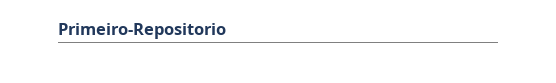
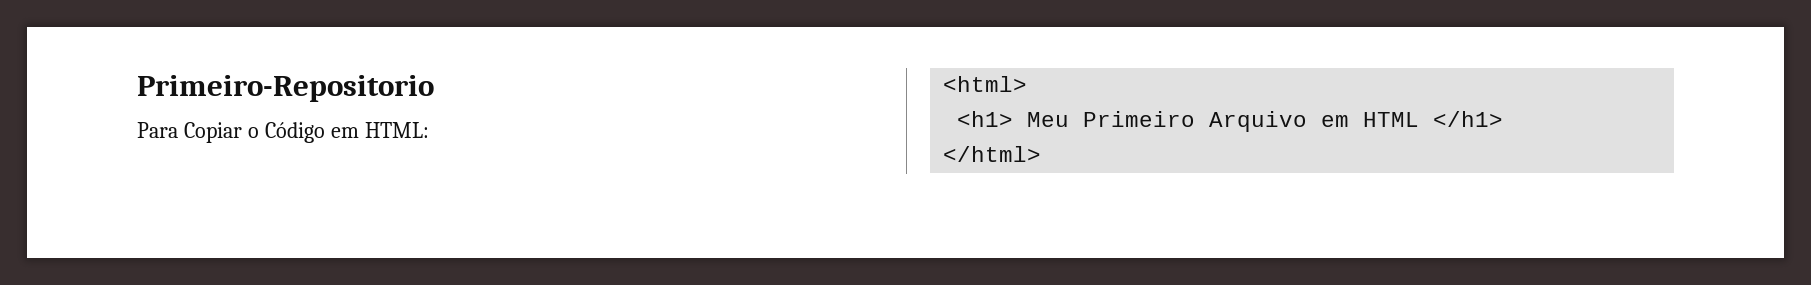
(226, 31) none -> [137,122,429,143] [943,76,1028,92] [957,111,1504,132] [943,146,1042,162] // Para Copiar o Código em HTML: // <html> // <h1> Meu Primeiro Arquivo em HTML </h1> // </html>

